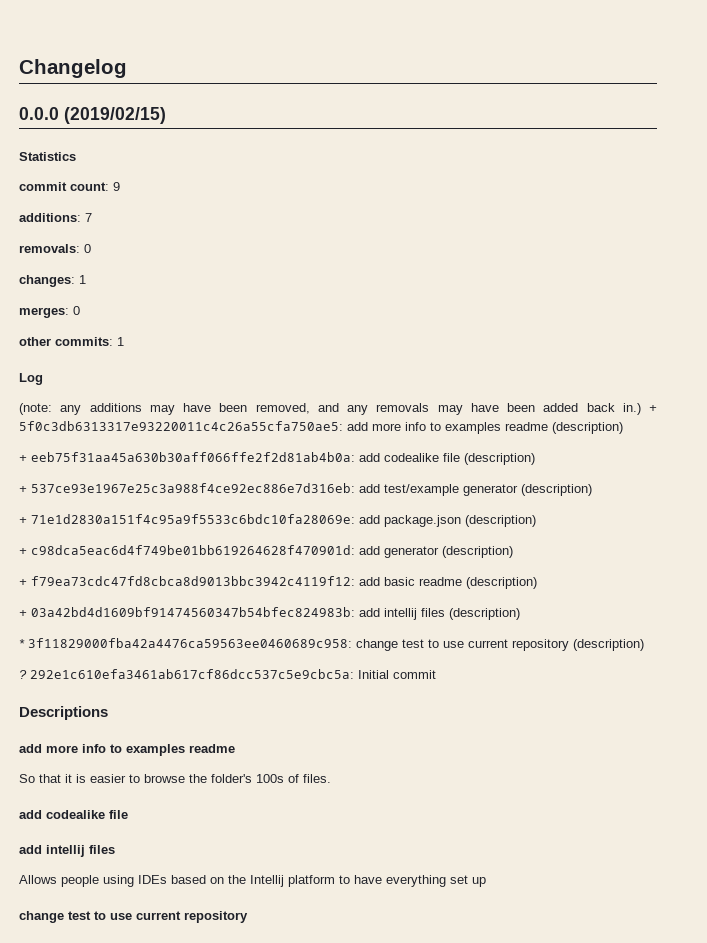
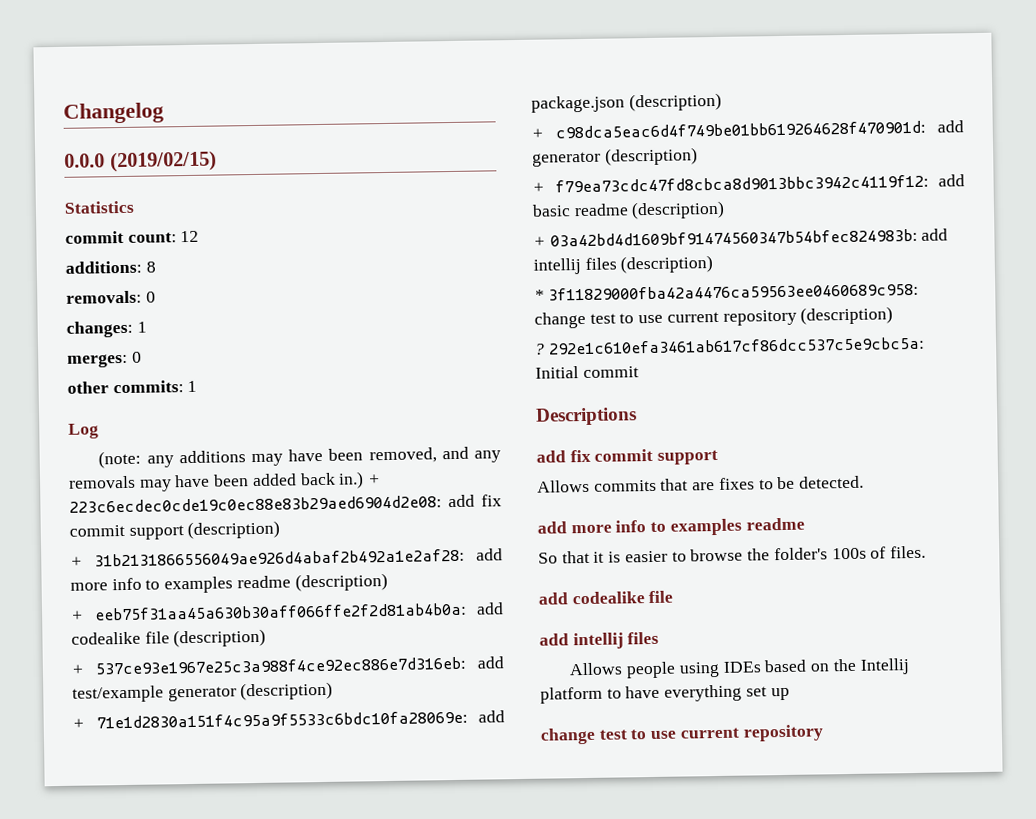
[113,182,120,191] 9 -> [180,230,200,243] 12
[85,213,92,222] 7 -> [145,261,156,273] 8
[19,421,343,431] 5f0c3db6313317e93220011c4c26a55cfa750ae5: -> [69,494,502,513] [69,520,281,540] [70,548,465,567] 223c6ecdec0cde19c0ec88e83b29aed6904d2e08: add fix commit support (description) // + 31b2131866556049ae926d4abaf2b492a1e2af28:
(108, 713) none -> [536,448,719,465] [537,475,865,493] // add fix commit support // Allows commits that are fixes to be detected.

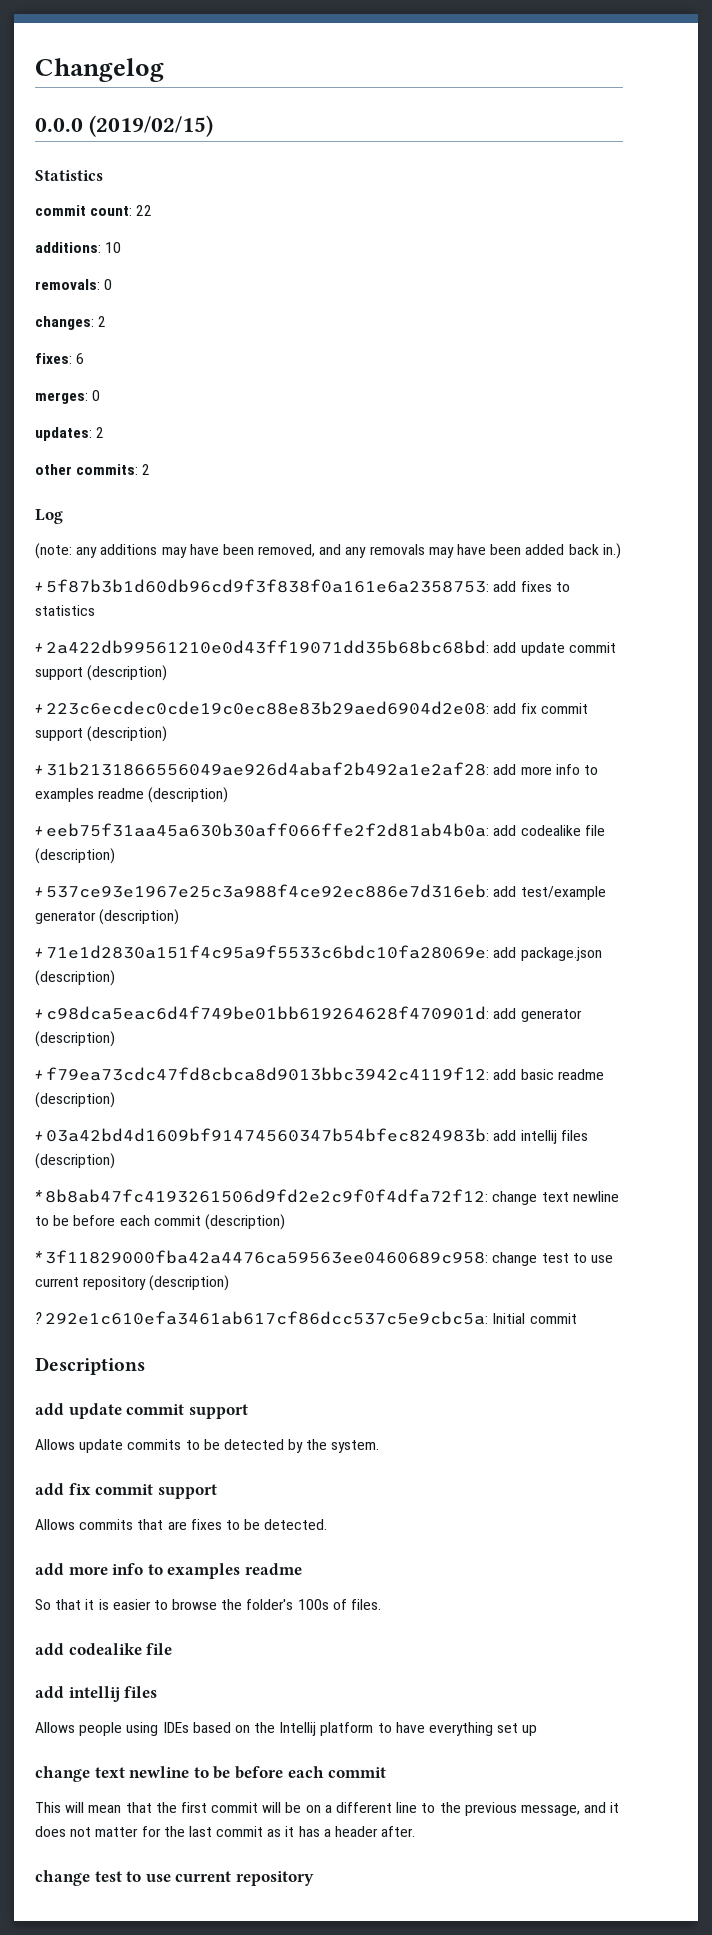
[180,230,200,243] 12 -> [136,205,153,216] 22
[145,261,156,273] 8 -> [105,242,122,253] 10
[136,321,147,333] 1 -> [98,316,107,327] [35,353,85,364] 2 // fixes: 6
(142, 357) none -> [35,427,105,441] // updates: 2
[187,380,198,393] 1 -> [142,464,151,475] 2
(365, 480) none -> [35,579,570,593] [35,605,95,616] [35,640,616,656] [35,665,168,681] // + 5f87b3b1d60db96cd9f3f838f0a161e6a2358753: add fixes to statistics // + 2a422db99561210e0d43ff19071dd35b68bc68bd: add update commit support (description) //
(714, 264) none -> [35,1189,619,1205] [35,1214,285,1230] // * 8b8ab47fc4193261506d9fd2e2c9f0f4dfa72f12: change text newline to be before each commit (description)
(637, 416) none -> [35,1403,248,1419] [35,1439,380,1453] // add update commit support // Allows update commits to be detected by the system.
(790, 694) none -> [35,1766,387,1782] [35,1802,620,1816] [35,1826,416,1837] // change text newline to be before each commit // This will mean that the first commit will be on a different line to the previous message, and it does not matter for the last commit as it has a header after.

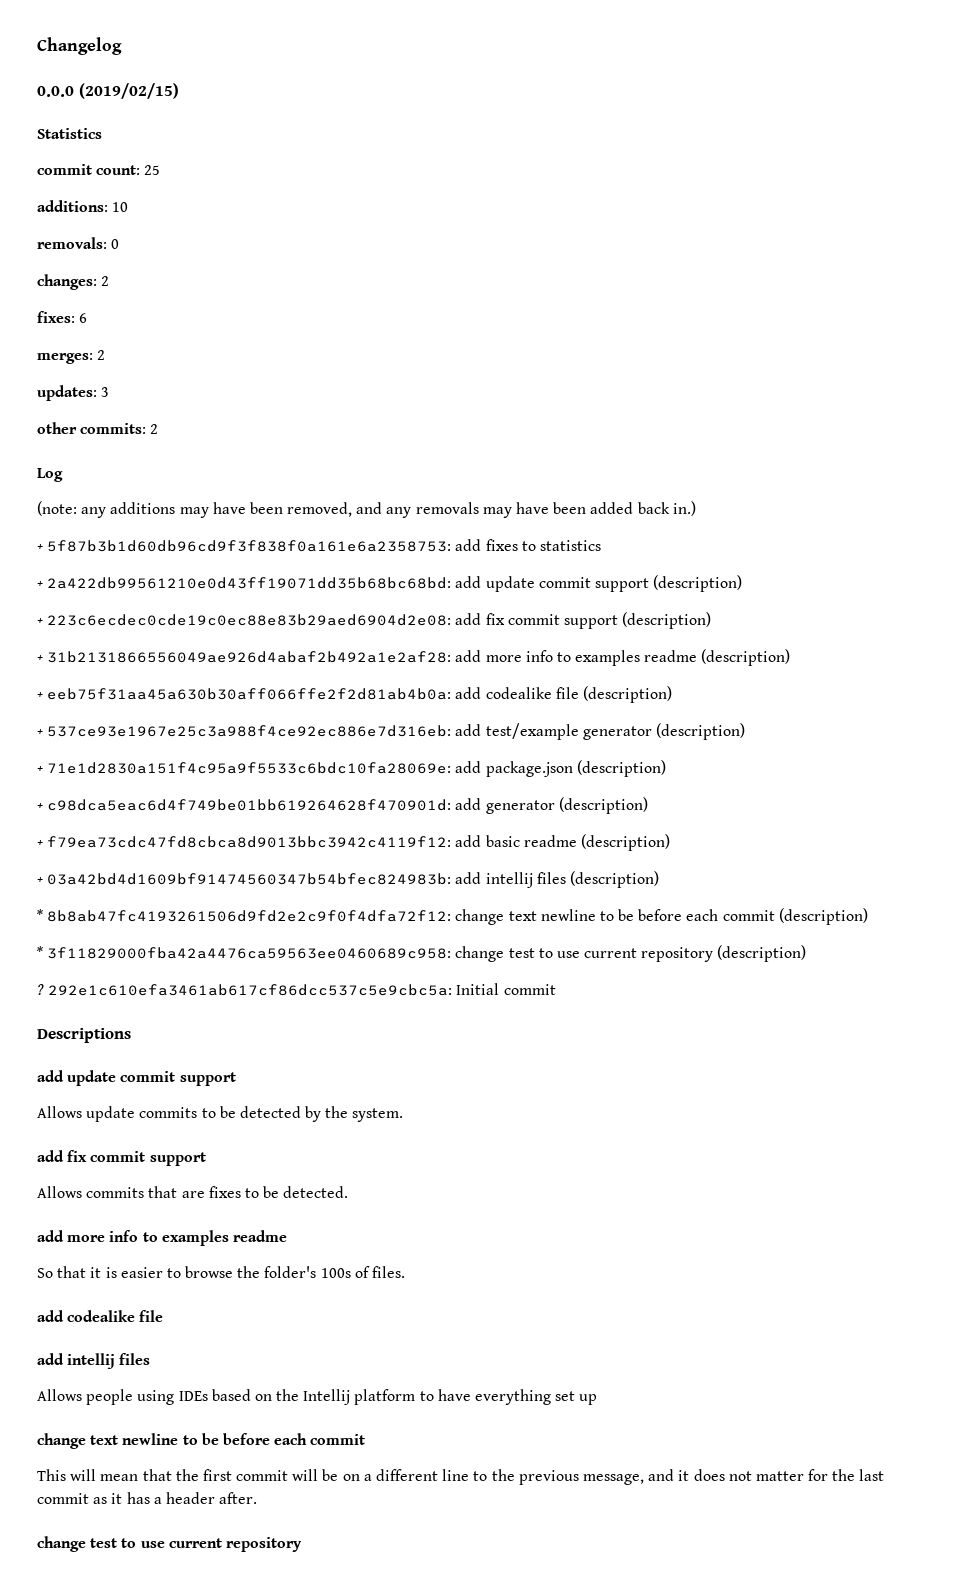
[136,205,153,216] 22 -> [144,165,161,175] 25
[92,390,101,401] 0 -> [97,350,106,360] 2
[96,427,105,438] 2 -> [101,387,110,397] 3

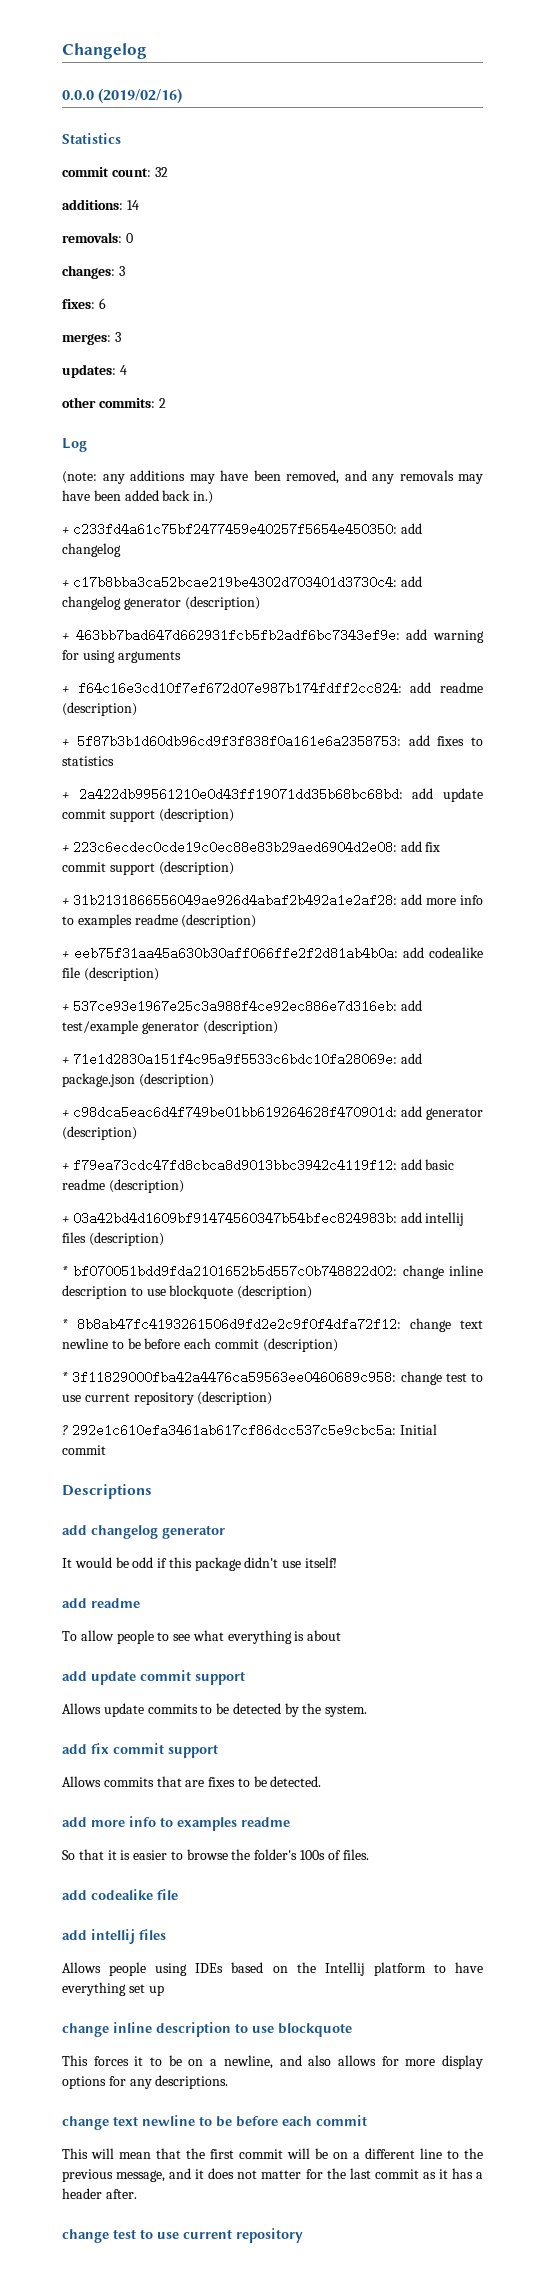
[78,83,179,99] (2019/02/15) -> [98,88,183,104] (2019/02/16)
[144,165,161,175] 25 -> [154,167,168,177] 32
[112,202,129,212] 10 -> [126,200,139,210] 14
[101,276,110,286] 2 -> [118,266,125,276] 3
[97,350,106,360] 2 -> [114,332,121,342] 3
[101,387,110,397] 3 -> [119,365,127,375] 4
(696, 508) none -> [62,523,422,536] [62,543,121,557] [62,576,422,589] [62,596,260,610] [62,629,485,643] [62,650,181,663] [62,682,484,695] [62,702,137,716] // + c233fd4a61c75bf2477459e40257f5654e450350: add changelog // + c17b8bba3ca52bcae219be4302d703401d3730c4: add changelog generator (description) // + 463bb7bad647d662931fcb5fb2adf6bc7343ef9e: add warning for using arguments // + f64c16e3cd10f7ef672d07e987b174fdff2cc824: add readme (description)
(659, 879) none -> [62,1265,483,1279] [62,1285,313,1299] // * bf070051bdd9fda2101652b5d557c0b748822d02: change inline description to use blockquote (description)
(131, 1035) none -> [62,1525,225,1539] [62,1557,338,1571] [62,1598,140,1608] [62,1630,342,1644] // add changelog generator // It would be odd if this package didn't use itself! // add readme // To allow people to see what everything is about
(598, 1399) none -> [62,2022,352,2037] [62,2055,483,2069] [62,2075,229,2089] // change inline description to use blockquote // This forces it to be on a newline, and also allows for more display options for any descriptions.

